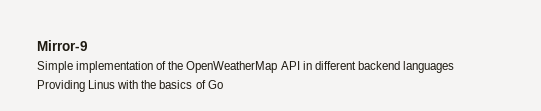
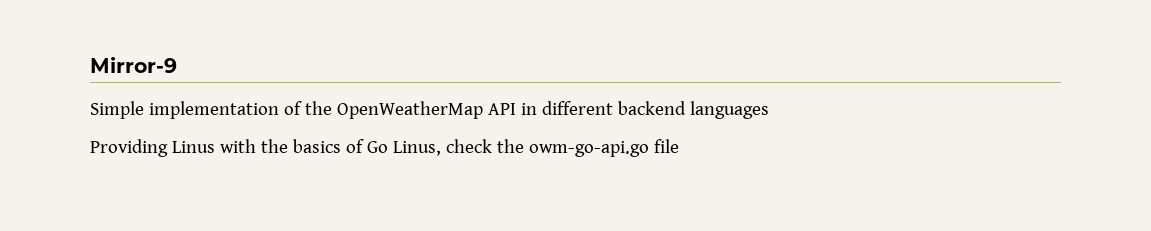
(223, 84) none -> [392,139,679,157] Linus, check the owm-go-api.go file

